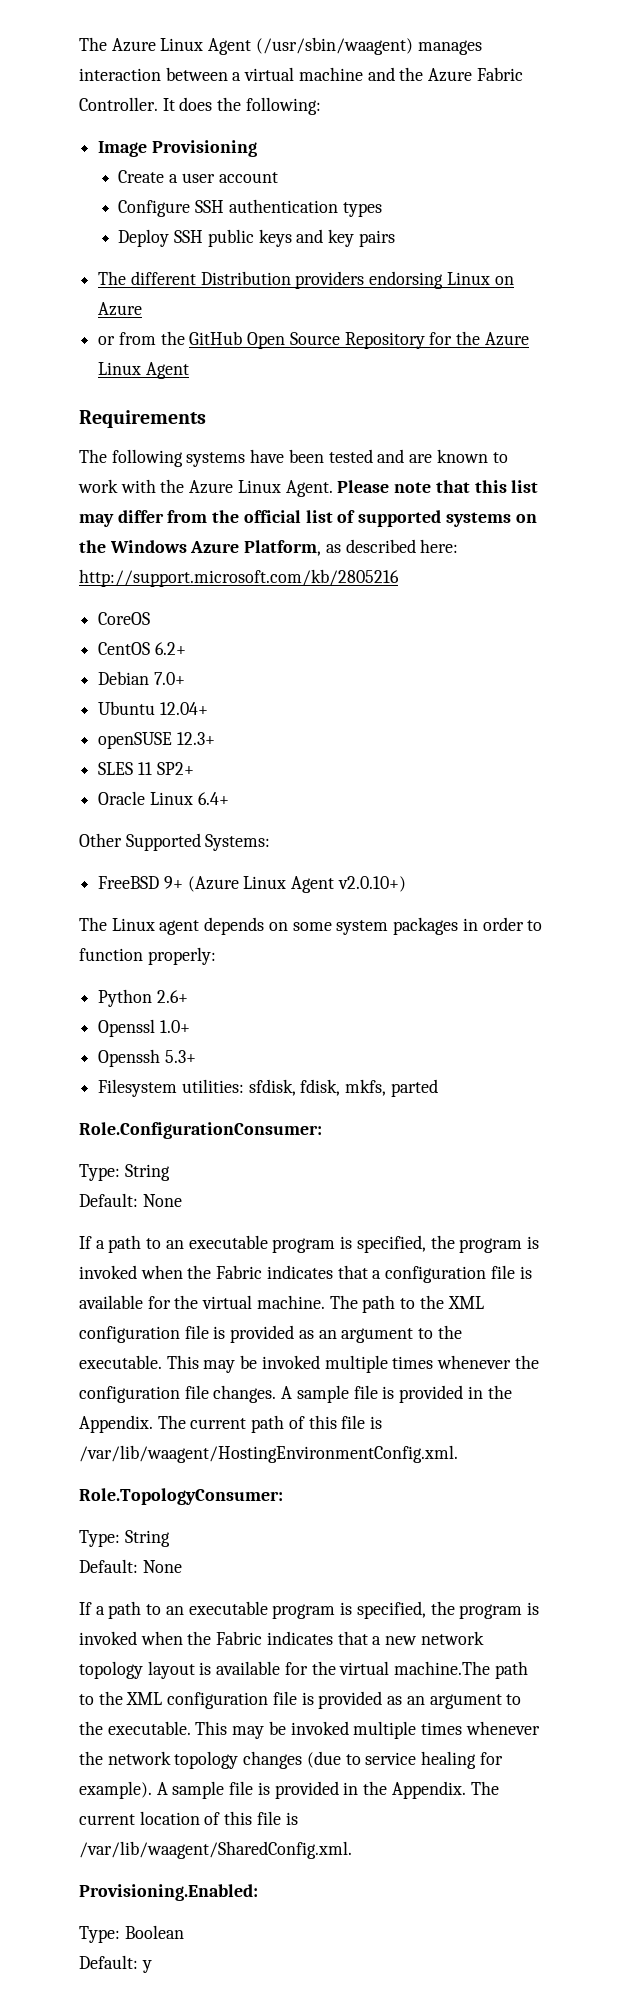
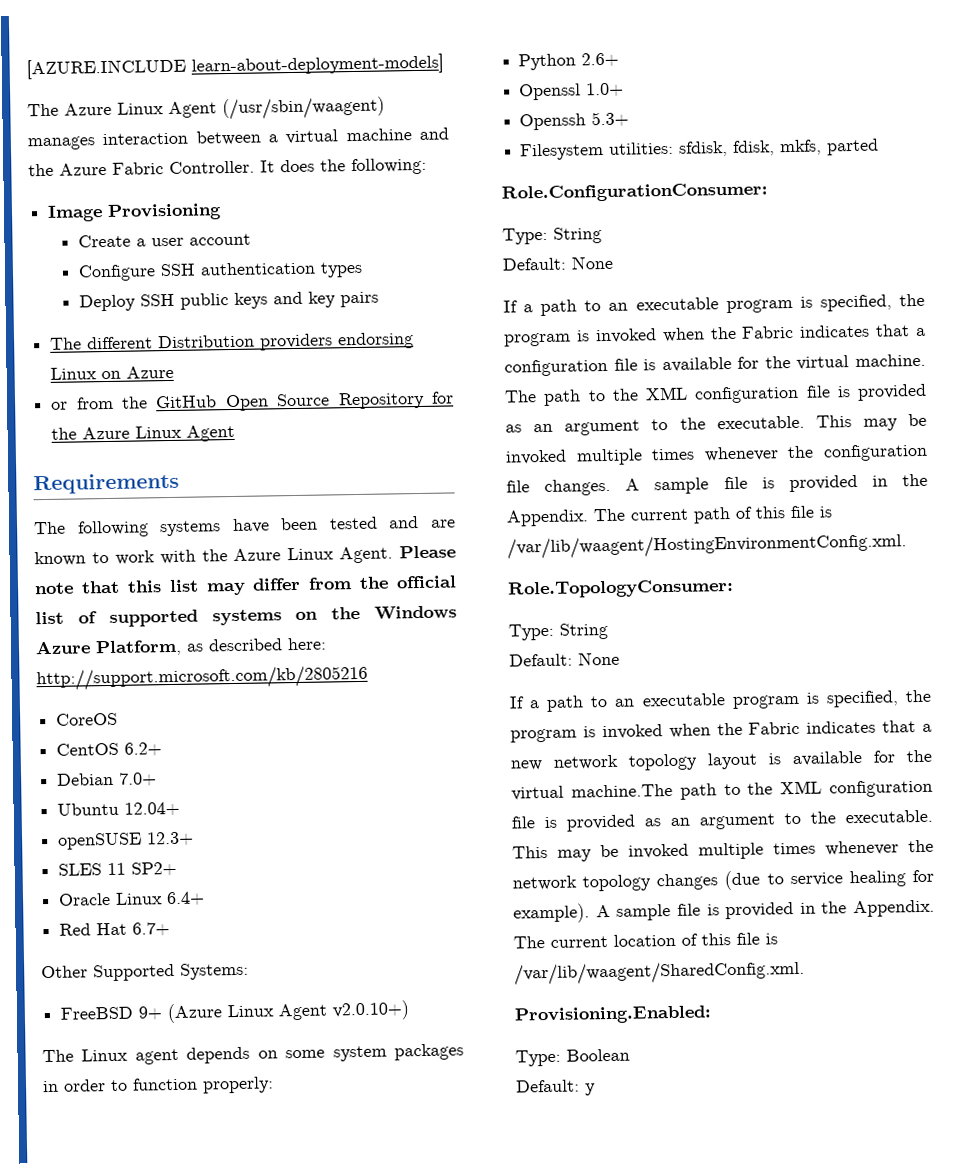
(79, 44) none -> [26,53,444,80] [AZURE.INCLUDE learn-about-deployment-models] //
(229, 798) none -> [59,922,171,936] // Red Hat 6.7+

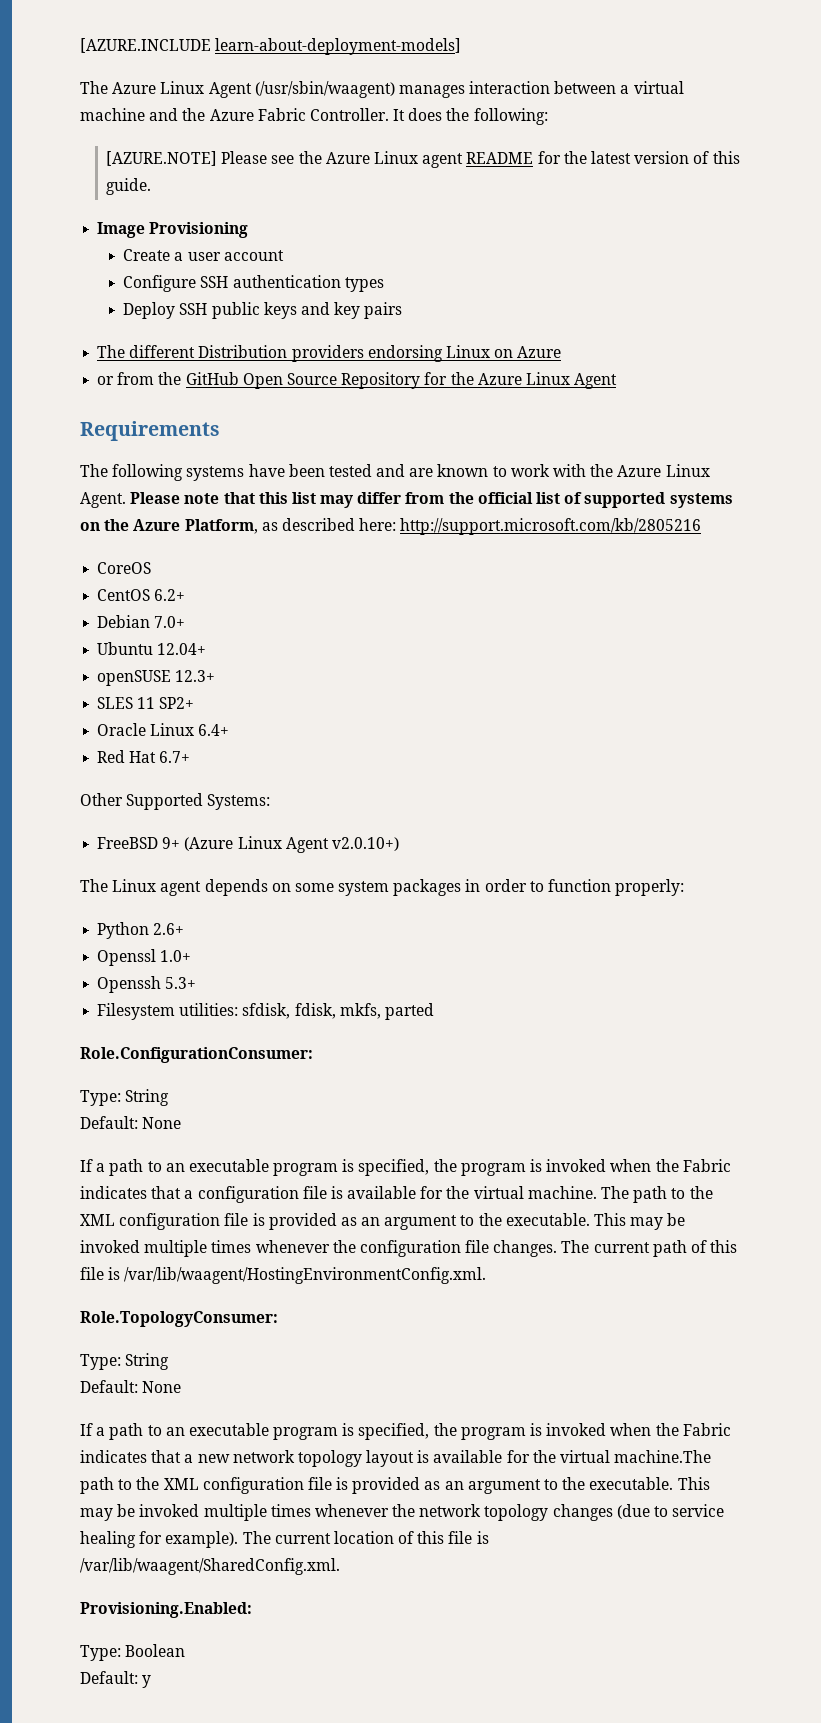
(427, 166) none -> [106,151,740,168] [106,178,152,195] // [AZURE.NOTE] Please see the Azure Linux agent README for the latest version of this guide.
[374,605,457,620] Windows -> (130, 525) none
[625,473,928,495] [506,509,589,527] A sample file is provided in the Appendix. -> (558, 1248) none
[595,899,935,921] A sample file is provided in the Appendix. -> (239, 1539) none

